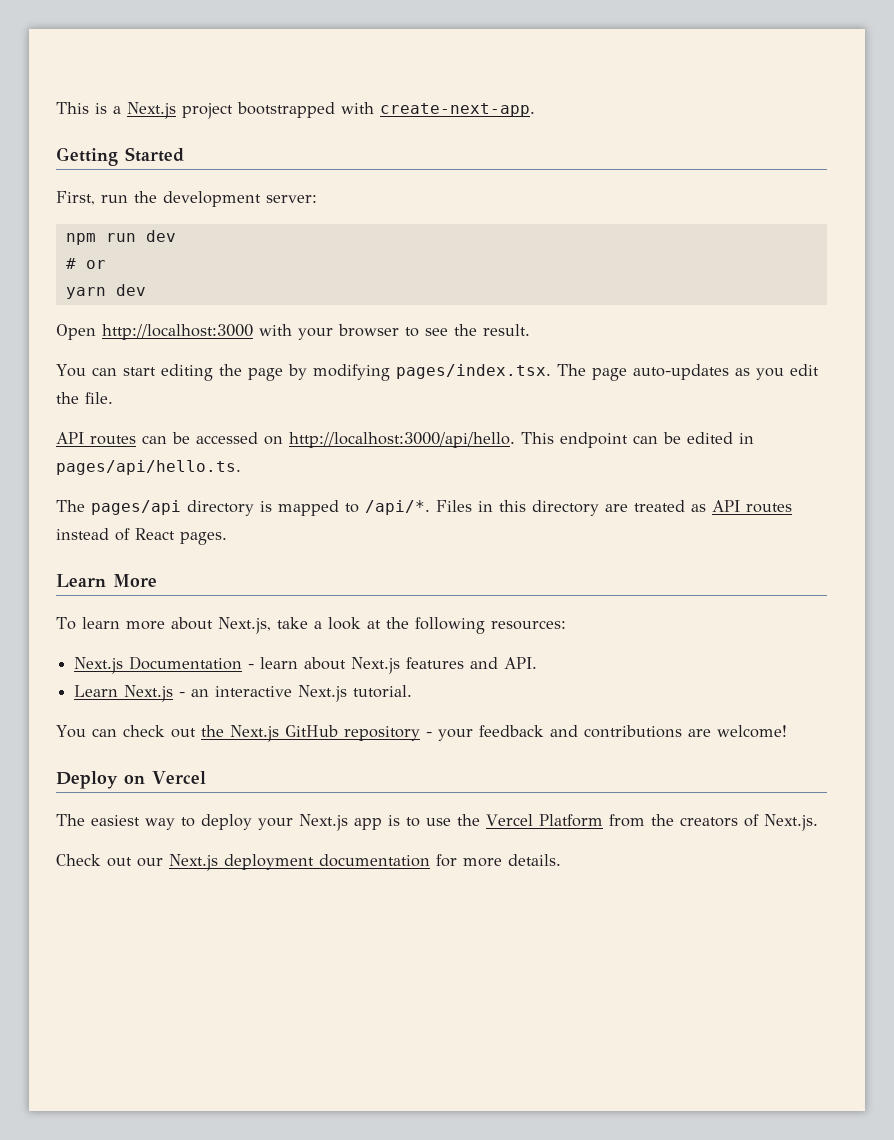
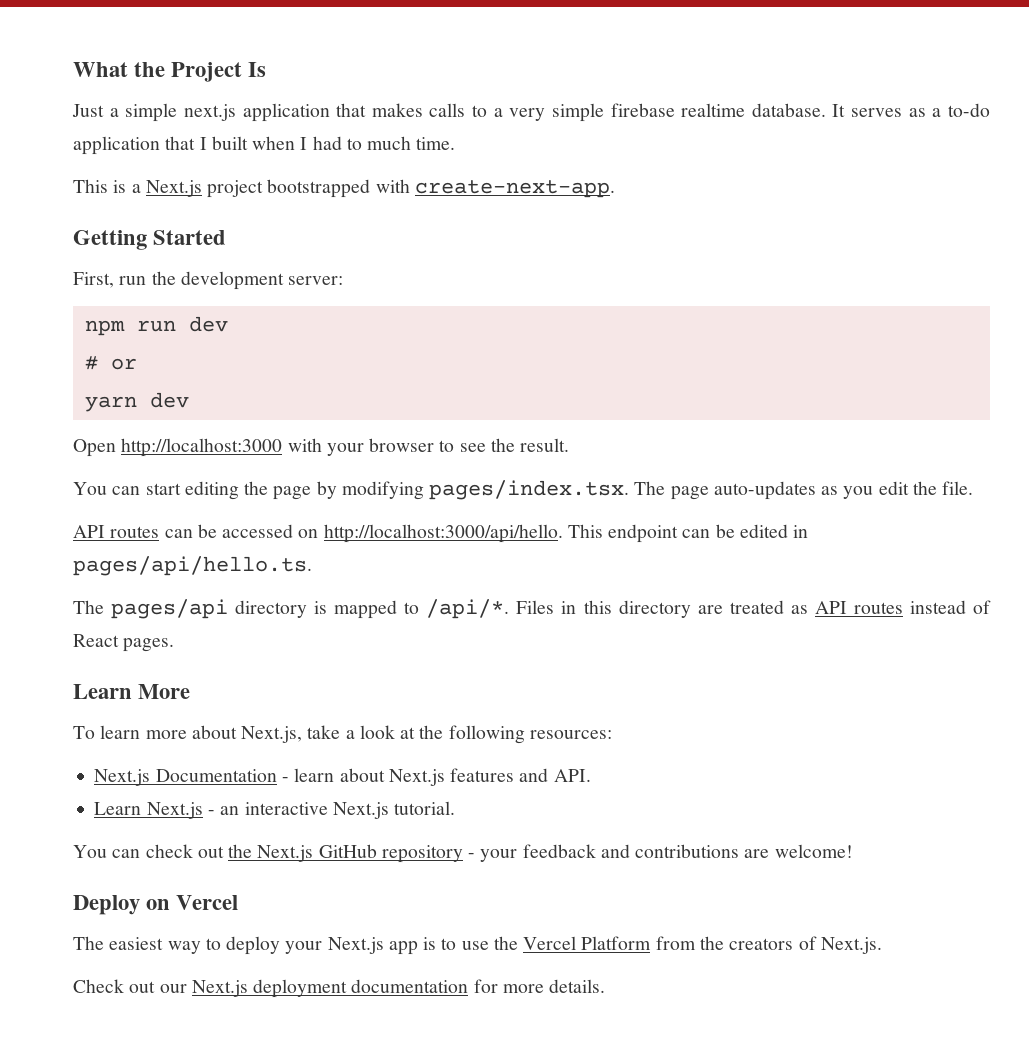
(56, 108) none -> [73,62,267,82] [72,103,991,122] [73,136,456,155] What the Project Is // Just a simple next.js application that makes calls to a very simple firebase realtime database. It serves as a to-do application that I built when I had to much time. //

